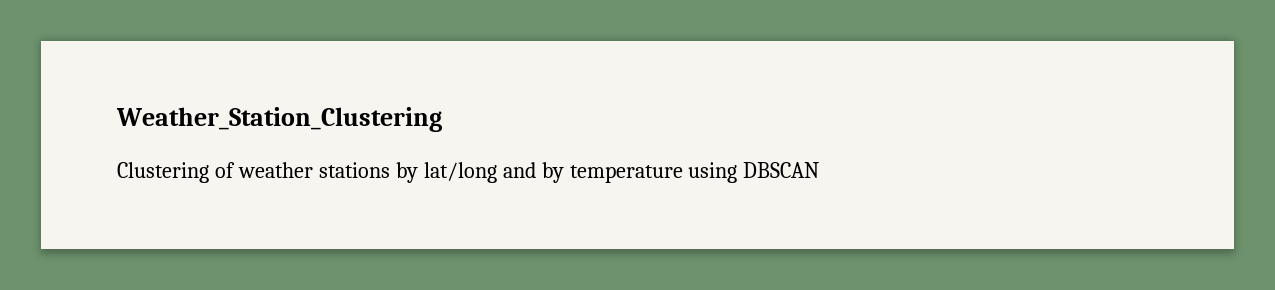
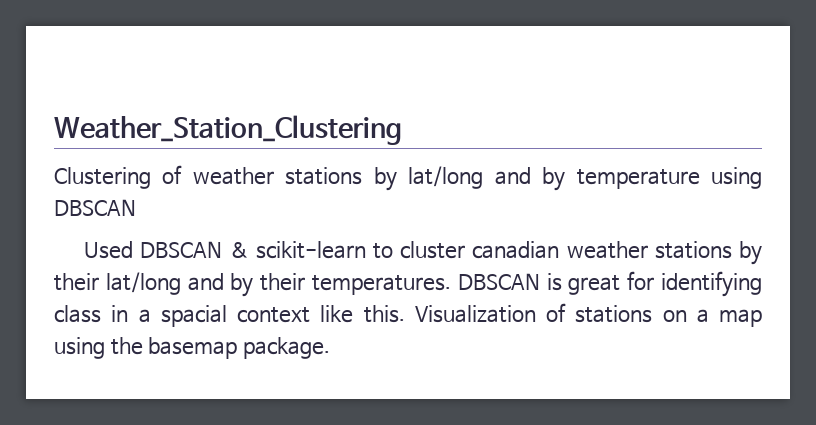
(820, 170) none -> [84,241,763,265] [54,271,762,297] [54,303,762,327] [54,337,330,359] // Used DBSCAN & scikit-learn to cluster canadian weather stations by their lat/long and by their temperatures. DBSCAN is great for identifying class in a spacial context like this. Visualization of stations on a map using the basemap package.

